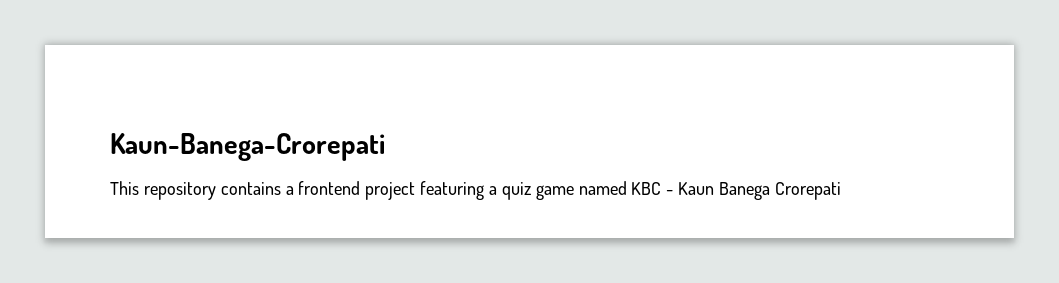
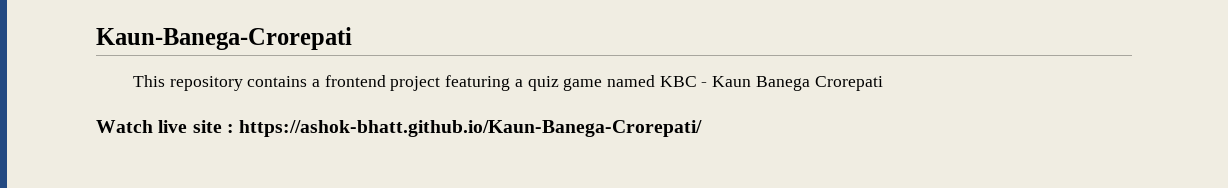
(841, 191) none -> [96,120,703,137] // Watch live site : https://ashok-bhatt.github.io/Kaun-Banega-Crorepati/

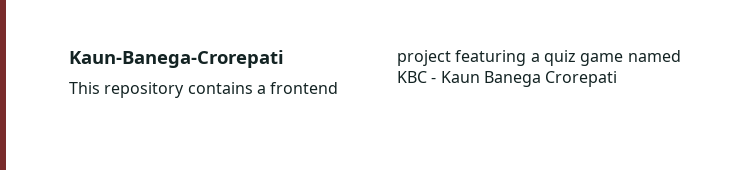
[96,120,703,137] // Watch live site : https://ashok-bhatt.github.io/Kaun-Banega-Crorepati/ -> (618, 79) none

